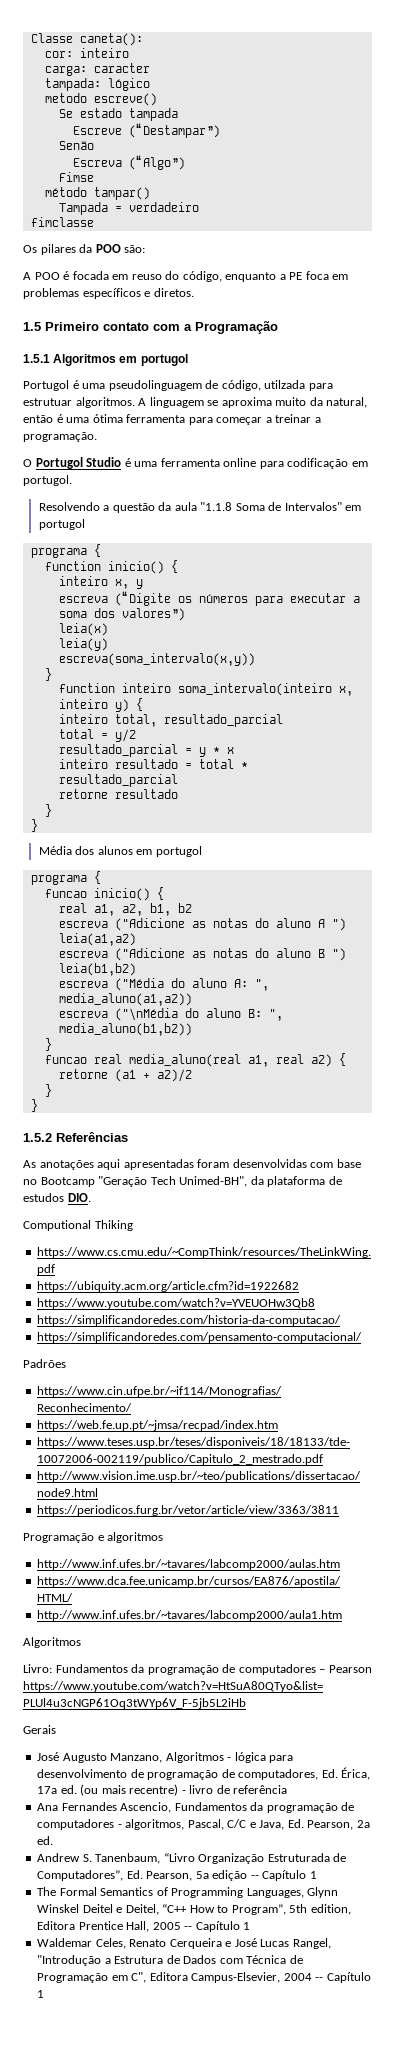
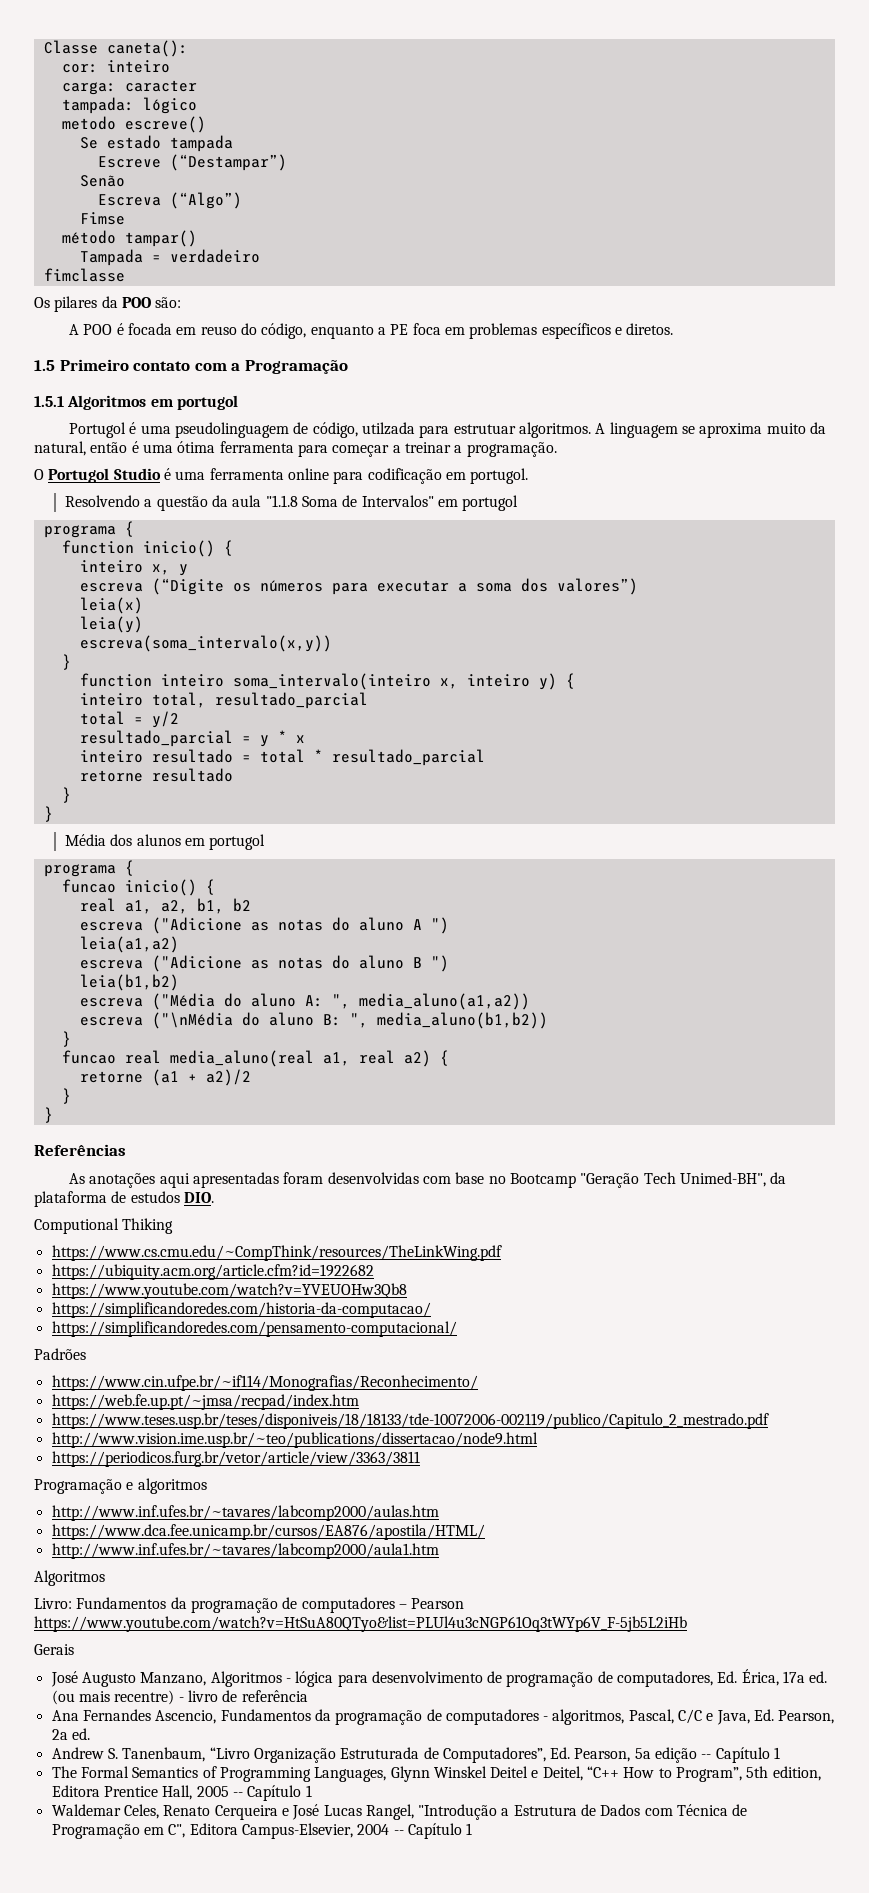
[23,1133,52,1142] 1.5.2 -> (53, 1115) none

